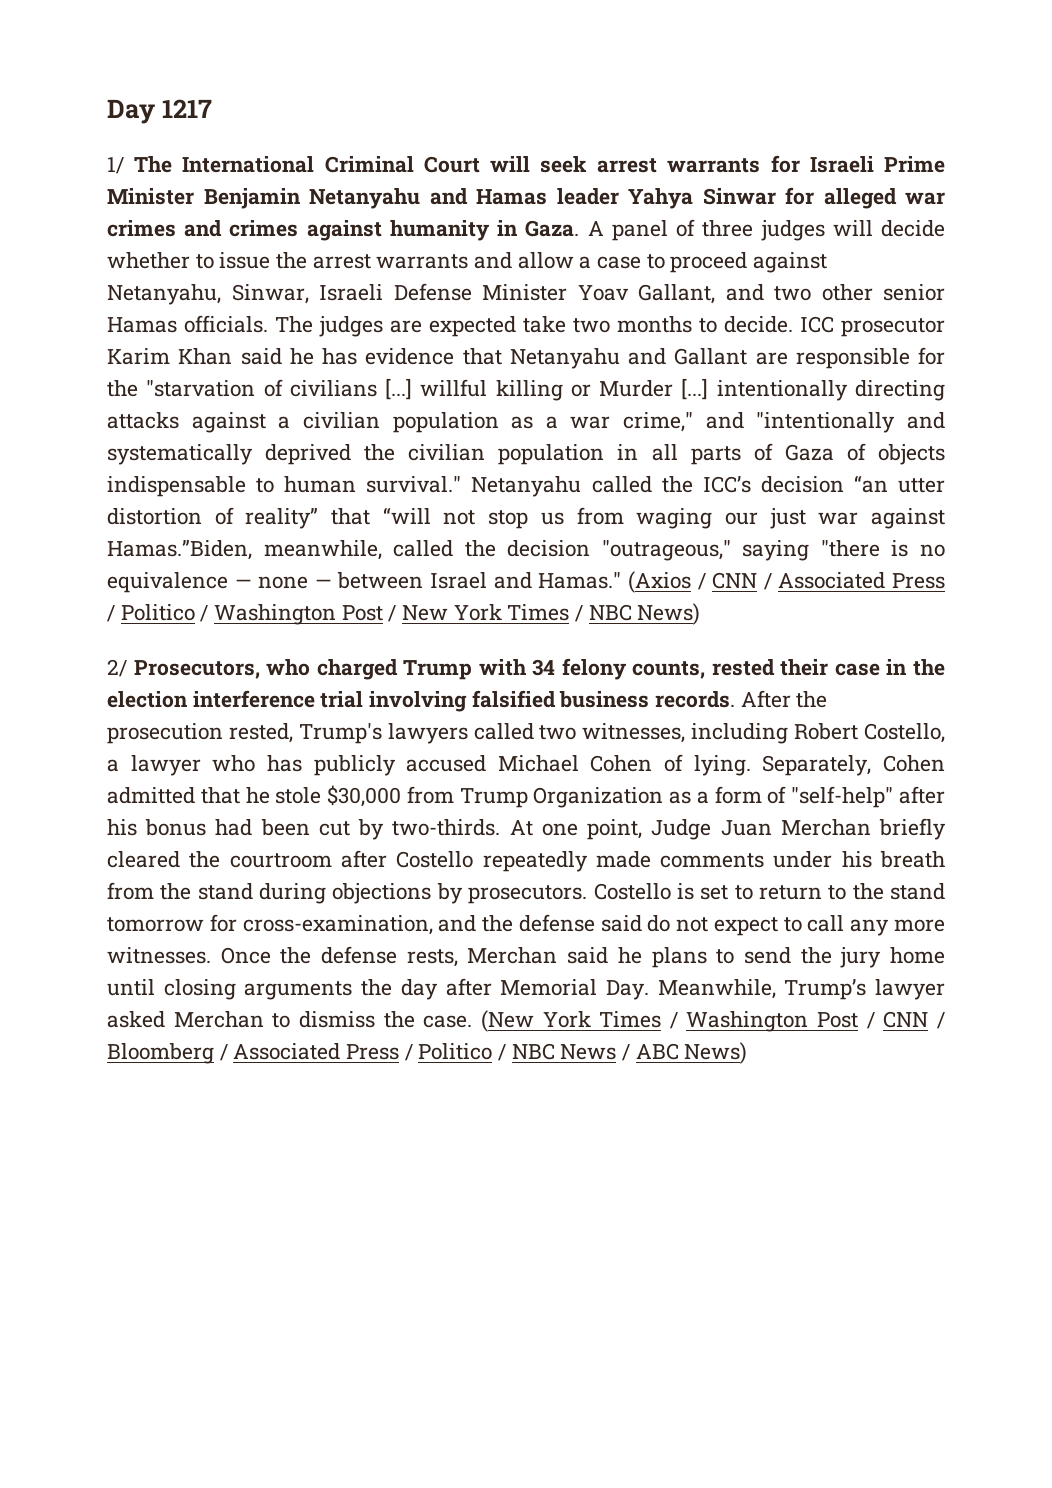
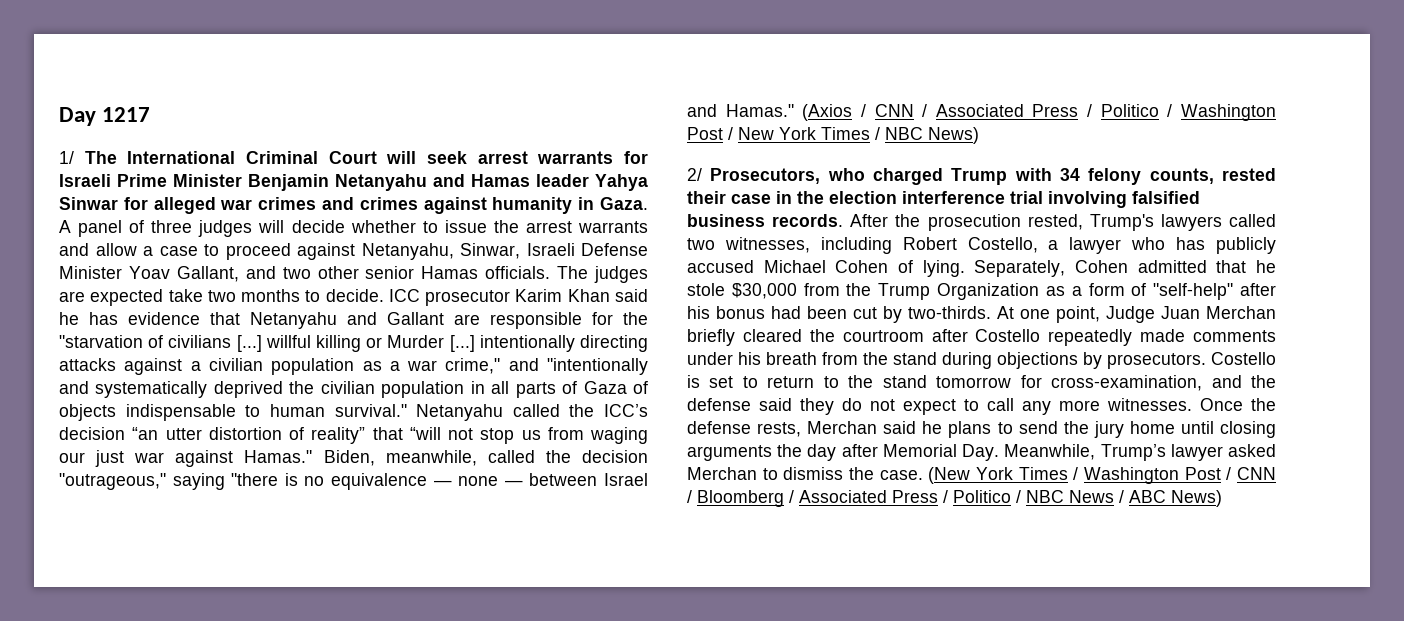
[107,540,252,560] Hamas.”Biden, -> [244,450,375,466] Hamas." Biden,
(454, 795) none -> [846,283,872,296] the
(642, 923) none -> [800,398,834,415] they

